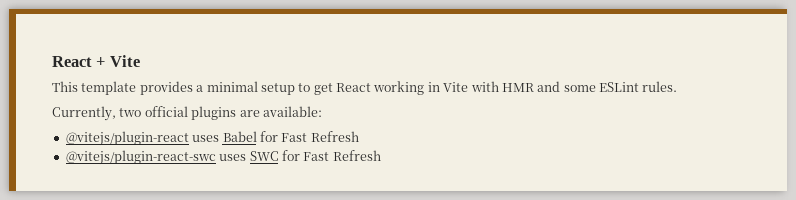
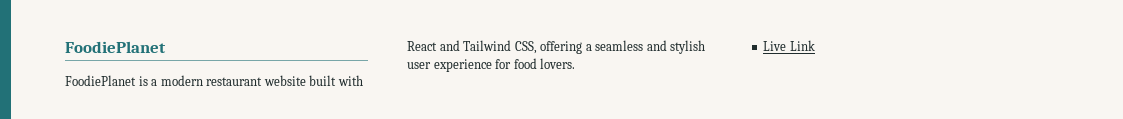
[52,55,140,67] [52,81,678,95] [52,106,322,121] [65,131,359,146] [65,150,381,165] React + Vite // This template provides a minimal setup to get React working in Vite with HMR and some ESLint rules. // Currently, two official plugins are available: // @vitejs/plugin-react uses Babel for Fast Refresh // @vitejs/plugin-react-swc uses SWC for Fast Refresh -> [65,41,166,53] [65,75,363,86] [407,40,706,54] [407,58,576,72] [763,40,815,51] FoodiePlanet // FoodiePlanet is a modern restaurant website built with React and Tailwind CSS, offering a seamless and stylish user experience for food lovers. // Live Link

